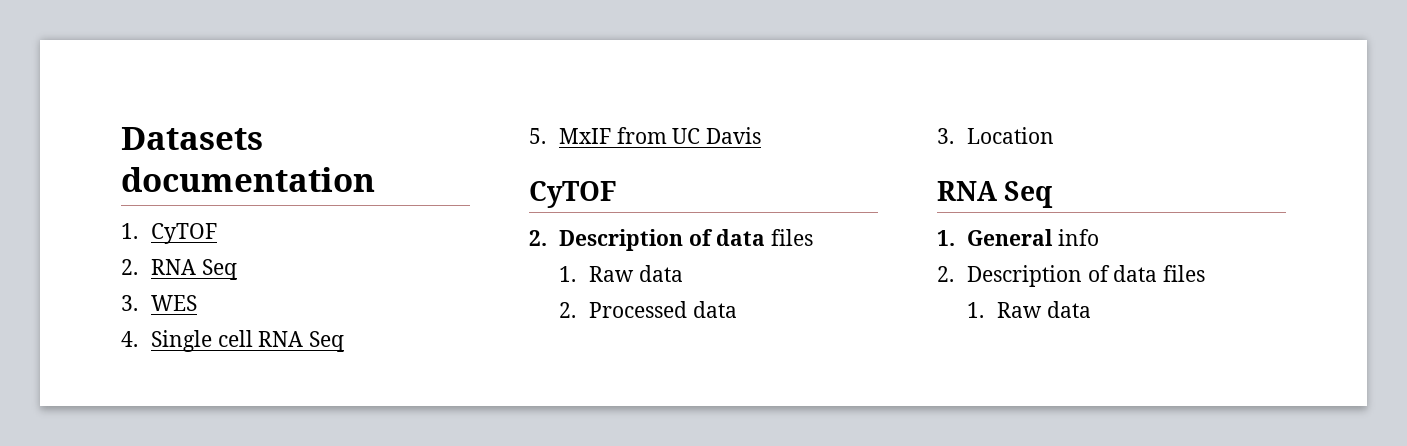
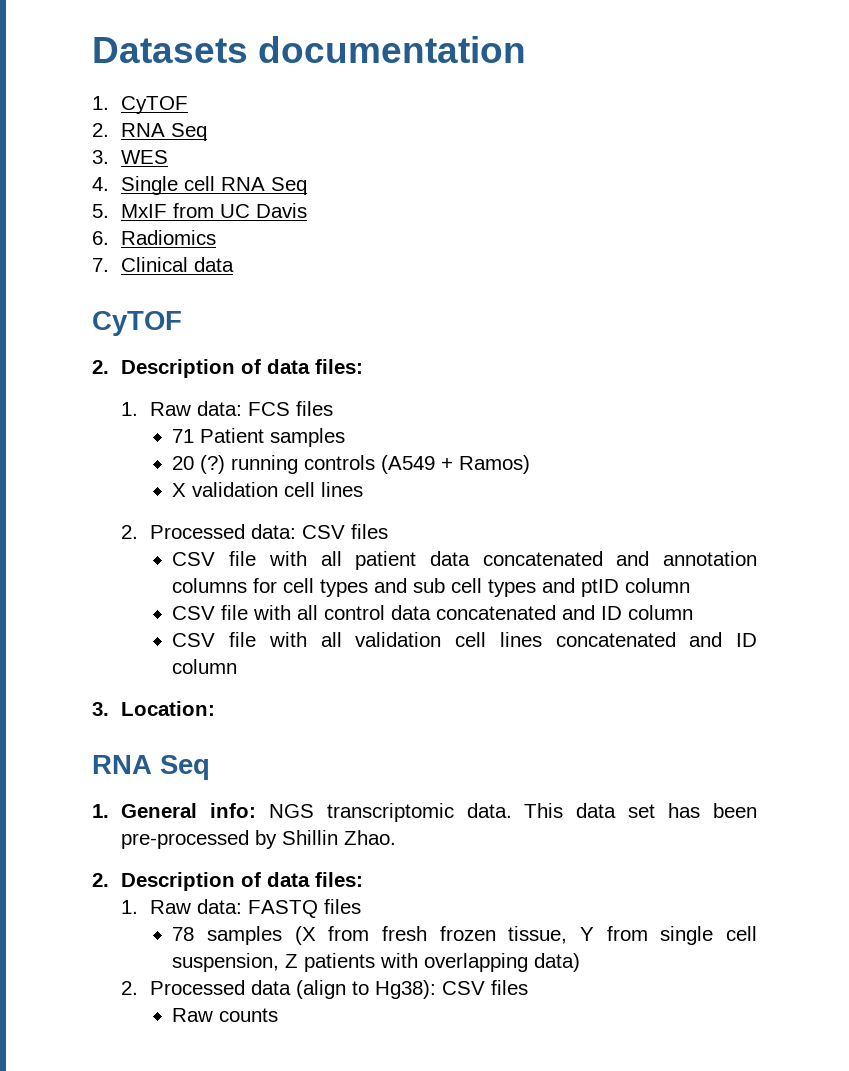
(761, 135) none -> [92,230,216,245] [92,257,234,272] // 6. Radiomics // 7. Clinical data
[770,229,813,246] [558,265,683,282] [558,301,737,318] [937,127,1054,144] files // 1. Raw data // 2. Processed data // 3. Location -> [314,359,363,374] [120,401,333,416] [172,428,346,447] [172,455,531,474] [172,482,364,497] [120,524,388,539] [172,551,757,570] [172,578,691,597] [172,605,694,620] [172,632,757,647] [172,659,238,674] [92,701,215,716] files: // 1. Raw data: FCS files // 71 Patient samples // 20 (?) running controls (A549 + Ramos) // X validation cell lines // 2. Processed data: CSV files // CSV file with all patient data concatenated and annotation columns for cell types and sub cell types and ptID column // CSV file with all control data concatenated and ID column // CSV file with all validation cell lines concatenated and ID column // 3. Location:
[1057,229,1099,246] [937,265,1205,287] [966,301,1091,318] info // 2. Description of data files // 1. Raw data -> [209,803,757,822] [120,830,396,849] [92,872,363,891] [120,899,361,918] [172,926,757,945] [172,953,581,972] [120,980,528,999] [172,1008,279,1022] info: NGS transcriptomic data. This data set has been pre-processed by Shillin Zhao. // 2. Description of data files: // 1. Raw data: FASTQ files // 78 samples (X from fresh frozen tissue, Y from single cell suspension, Z patients with overlapping data) // 2. Processed data (align to Hg38): CSV files // Raw counts

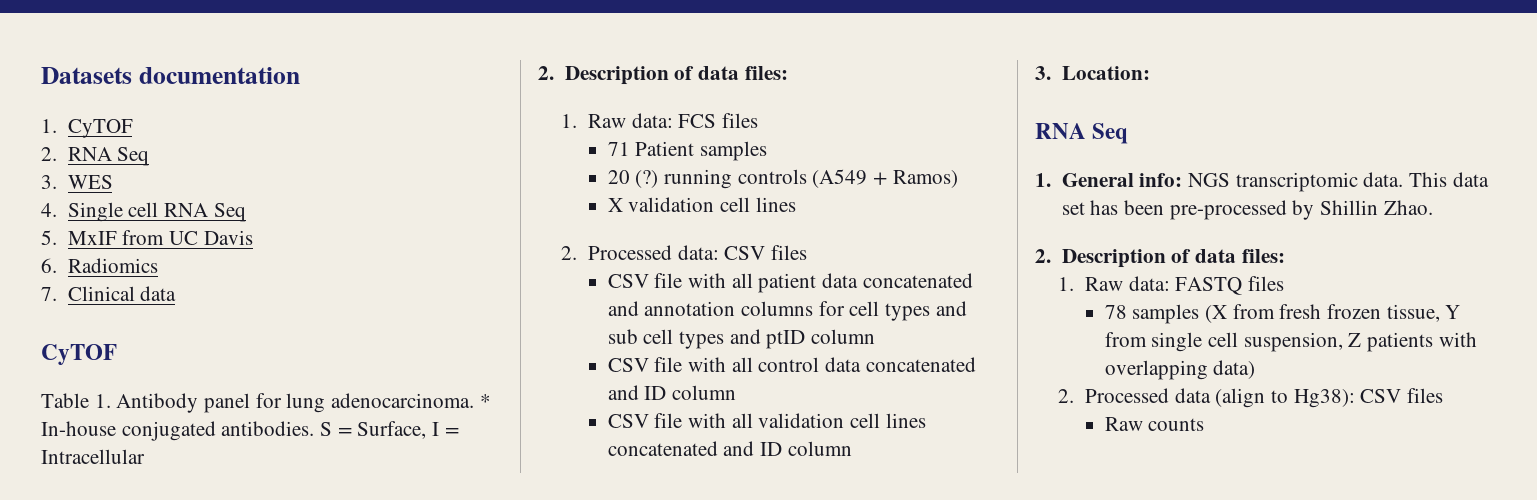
(182, 323) none -> [41,393,491,413] [41,421,459,441] [41,449,145,464] // Table 1. Antibody panel for lung adenocarcinoma. * In-house conjugated antibodies. S = Surface, I = Intracellular

